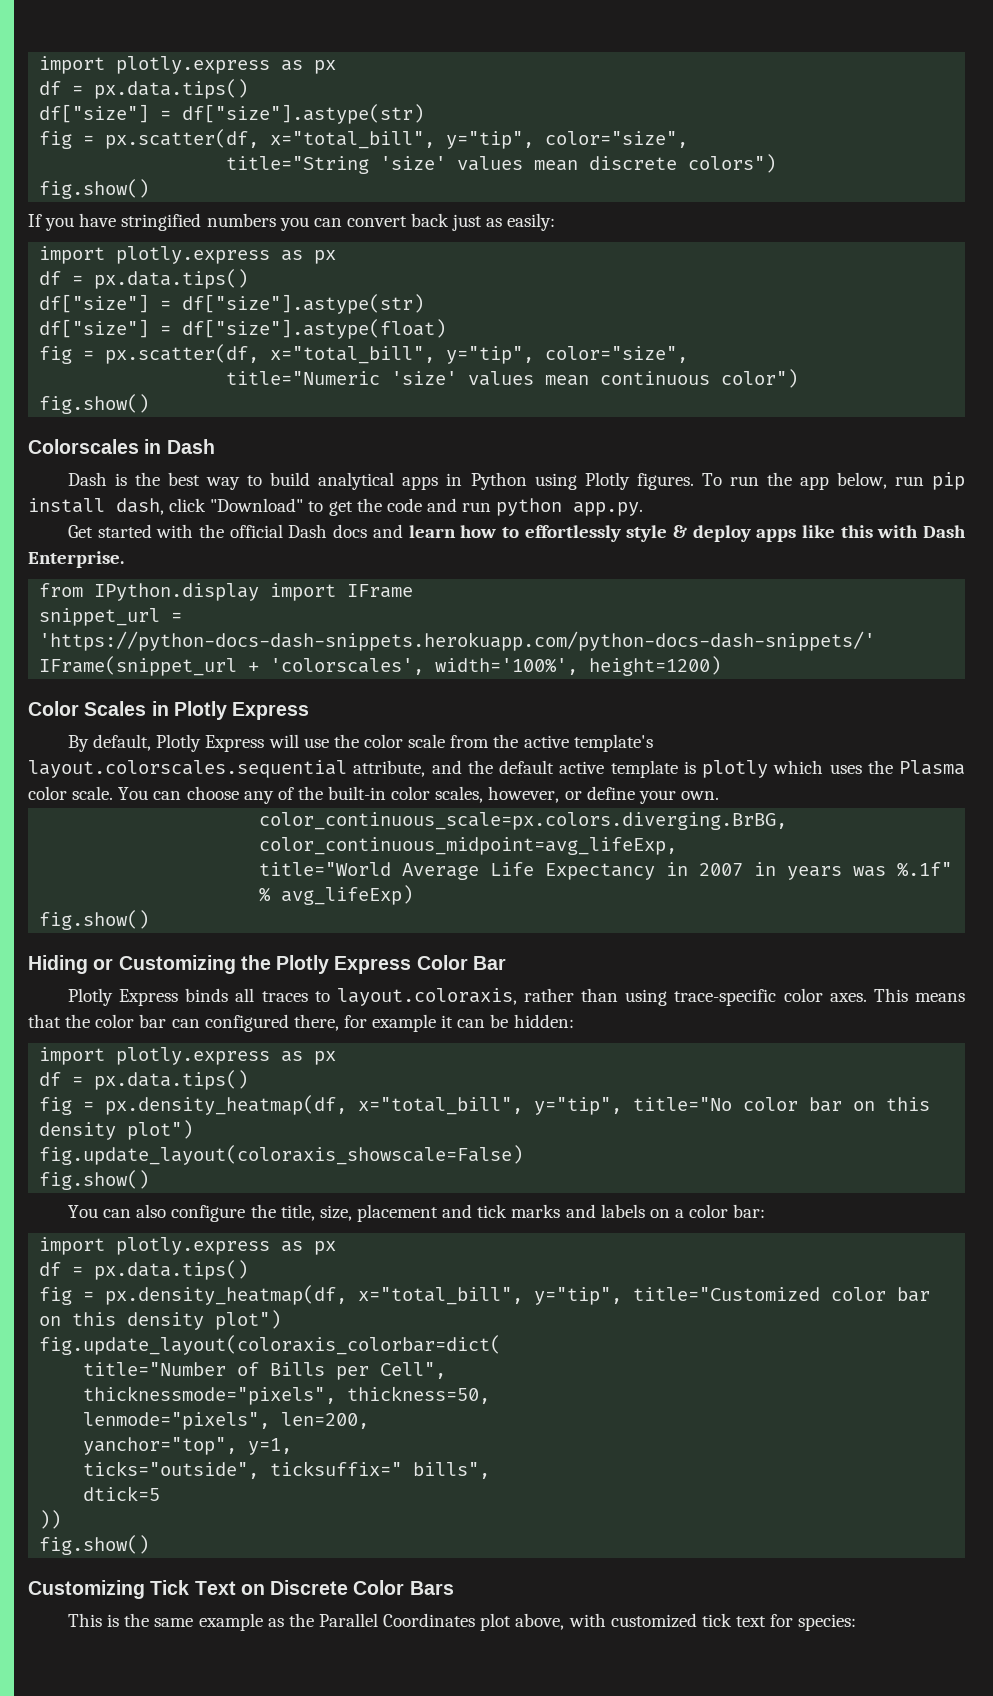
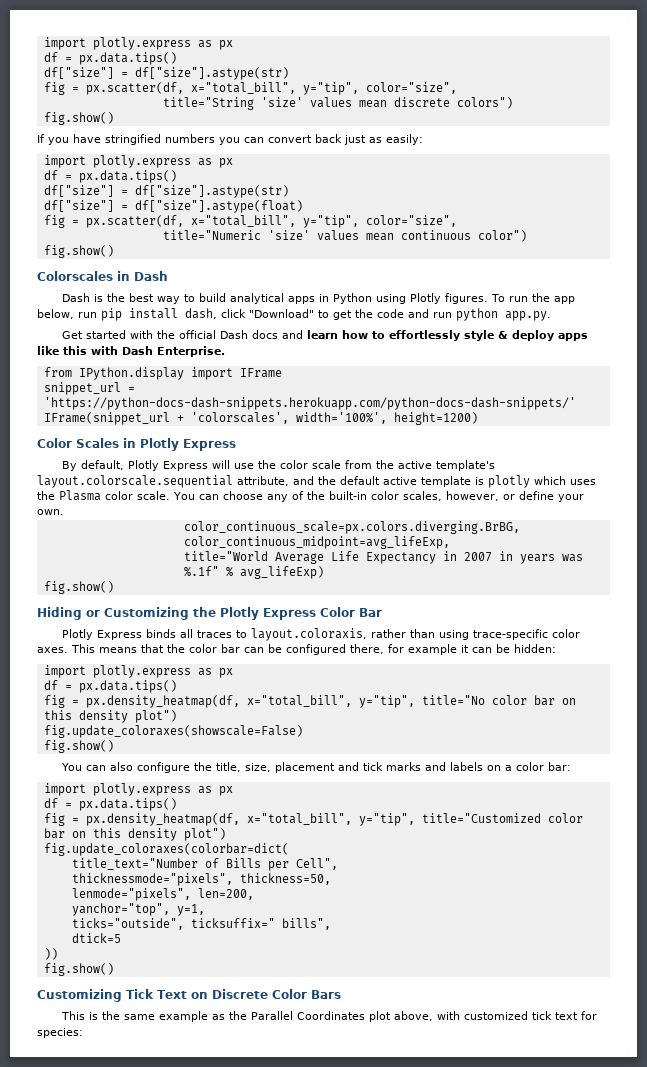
[28,760,347,778] layout.colorscales.sequential -> [37,475,233,488] layout.colorscale.sequential
(200, 1023) none -> [268,644,282,653] be
[39,1145,524,1165] fig.update_layout(coloraxis_showscale=False) -> [43,725,303,738] fig.update_coloraxes(showscale=False)
[39,1335,502,1355] [83,1362,227,1376] fig.update_layout(coloraxis_colorbar=dict( // title="Number -> [43,843,289,856] [71,858,198,870] fig.update_coloraxes(colorbar=dict( // title_text="Number

